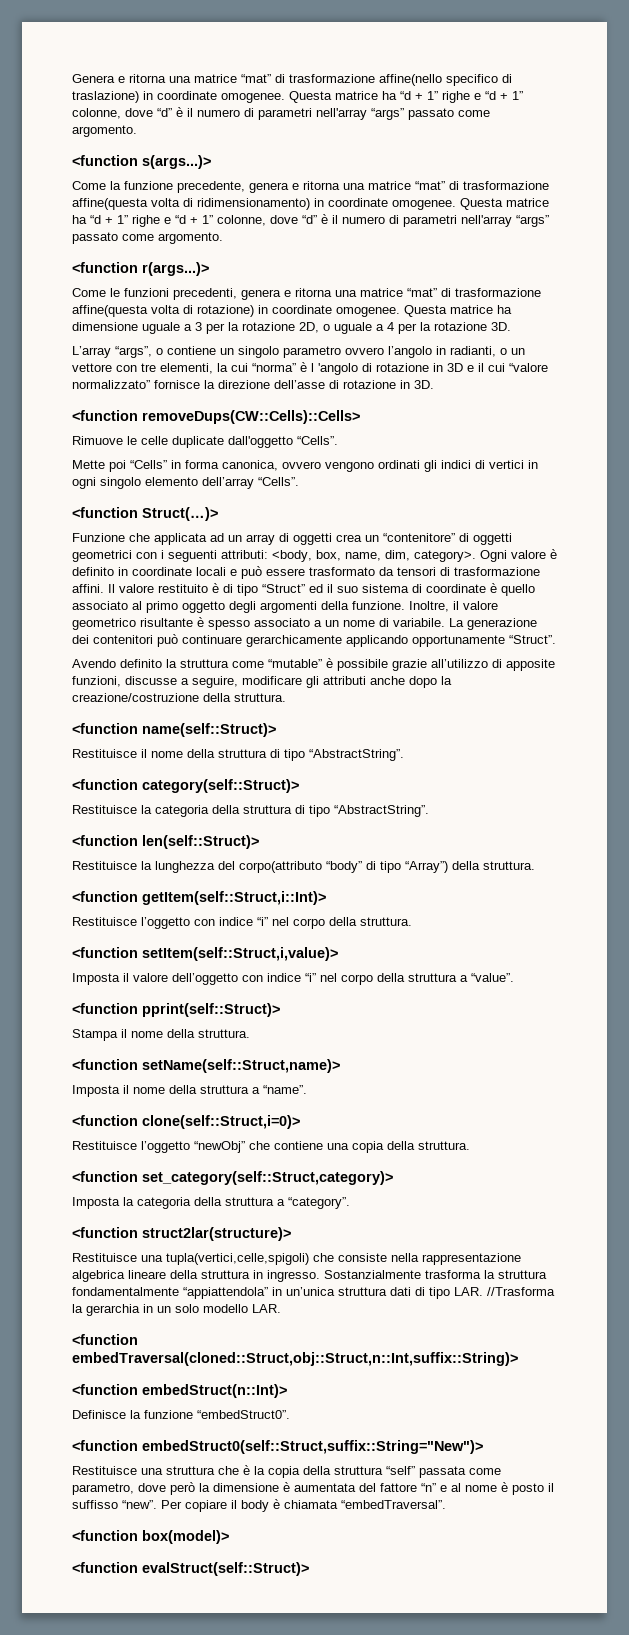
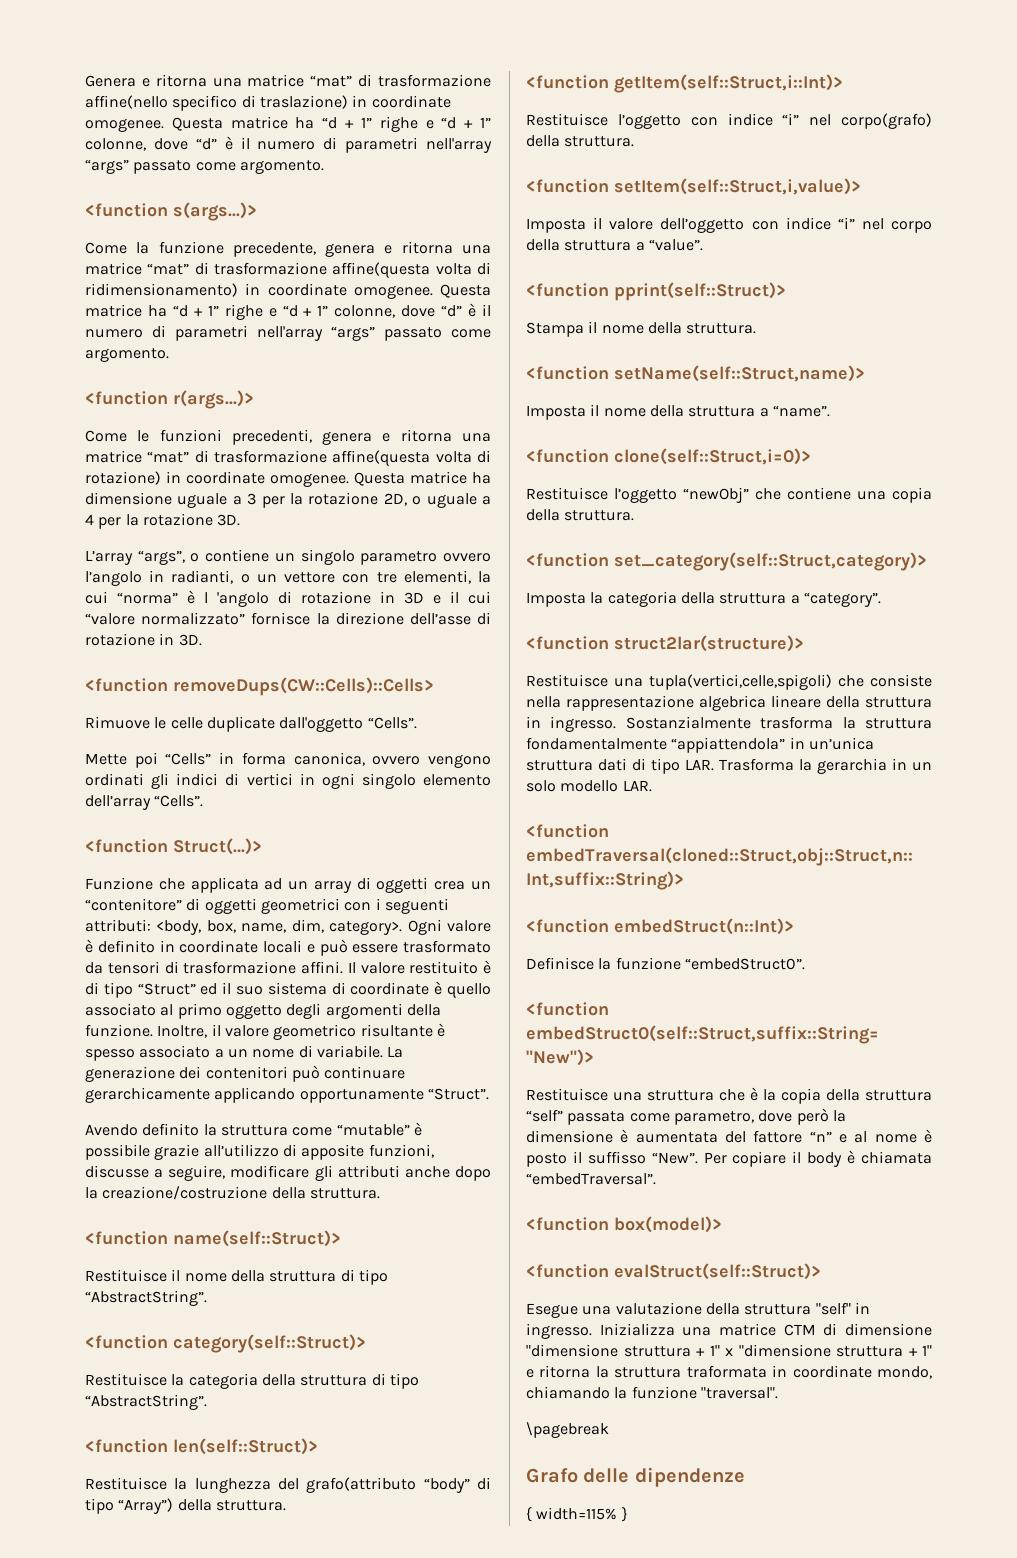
[239,861,322,873] corpo(attributo -> [306,1477,417,1493] grafo(attributo
[293,918,325,929] corpo -> [841,113,932,129] corpo(grafo)
[487,1287,555,1296] //Trasforma -> [719,758,794,771] Trasforma
[122,1500,157,1509] “new”. -> [651,1152,698,1164] “New”.
(309, 1569) none -> [526,1302,870,1318] [526,1323,933,1339] [526,1344,932,1357] [526,1365,932,1379] [526,1386,778,1399] [526,1422,609,1438] [526,1467,745,1487] [526,1507,628,1522] // Esegue una valutazione della struttura "self" in ingresso. Inizializza una matrice CTM di dimensione "dimensione struttura + 1" x "dimensione struttura + 1" e ritorna la struttura traformata in coordinate mondo, chiamando la funzione "traversal". // \pagebreak // Grafo delle dipendenze // { width=115% }

